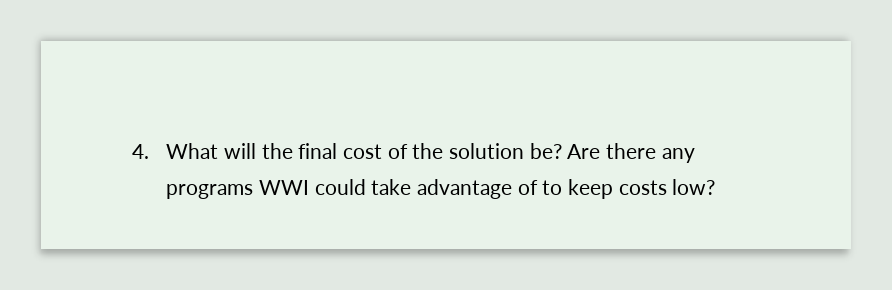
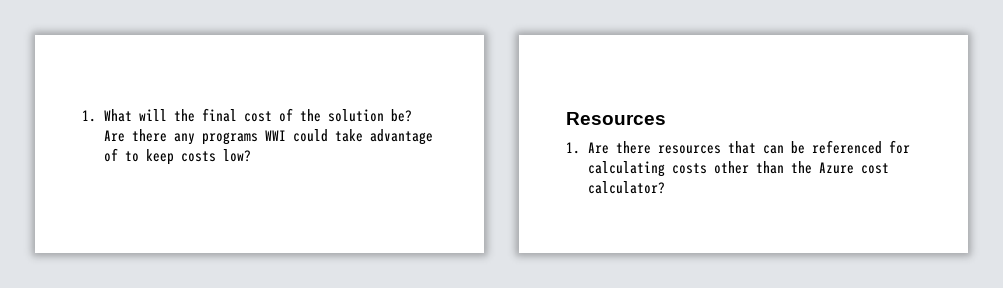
[132,144,149,159] 4. -> [82,110,96,122] 1.
(716, 187) none -> [566,112,666,125] [566,140,910,154] [587,161,889,177] [587,181,665,194] // Resources // 1. Are there resources that can be referenced for calculating costs other than the Azure cost calculator?

